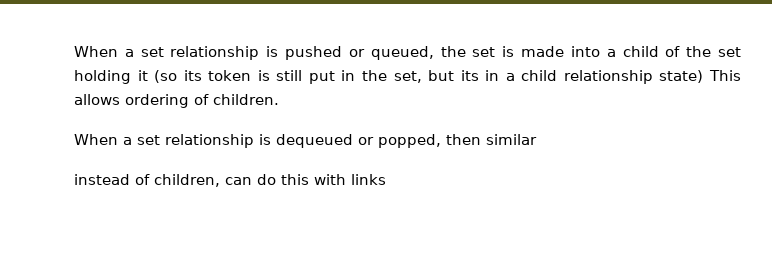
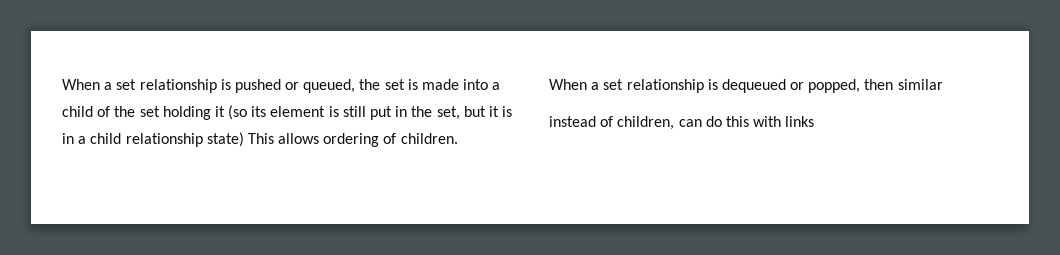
[208,70,252,81] token -> [270,106,326,117] element
[460,70,479,81] its -> [488,106,513,117] it is

